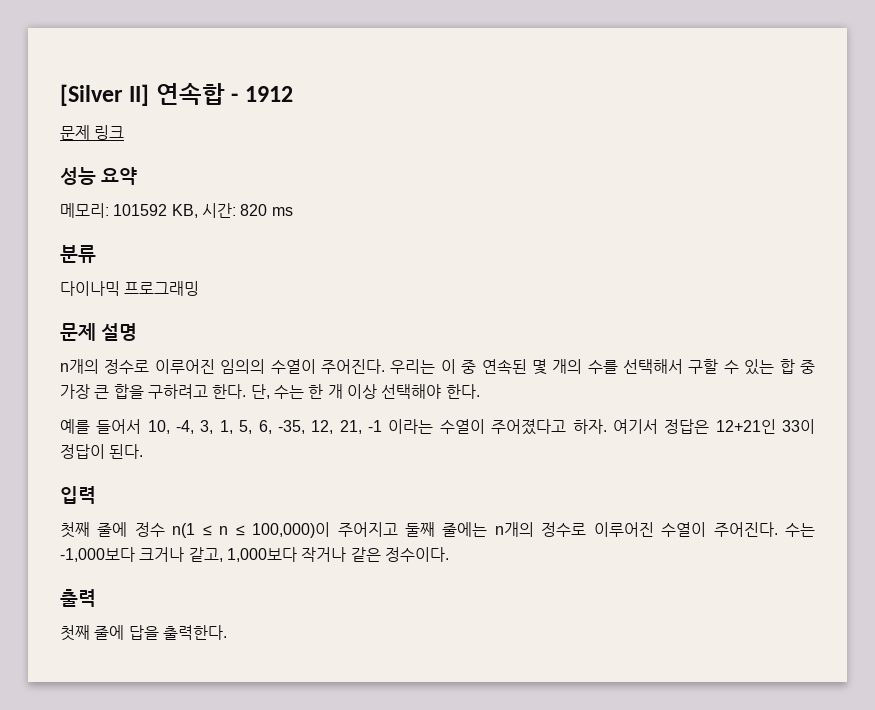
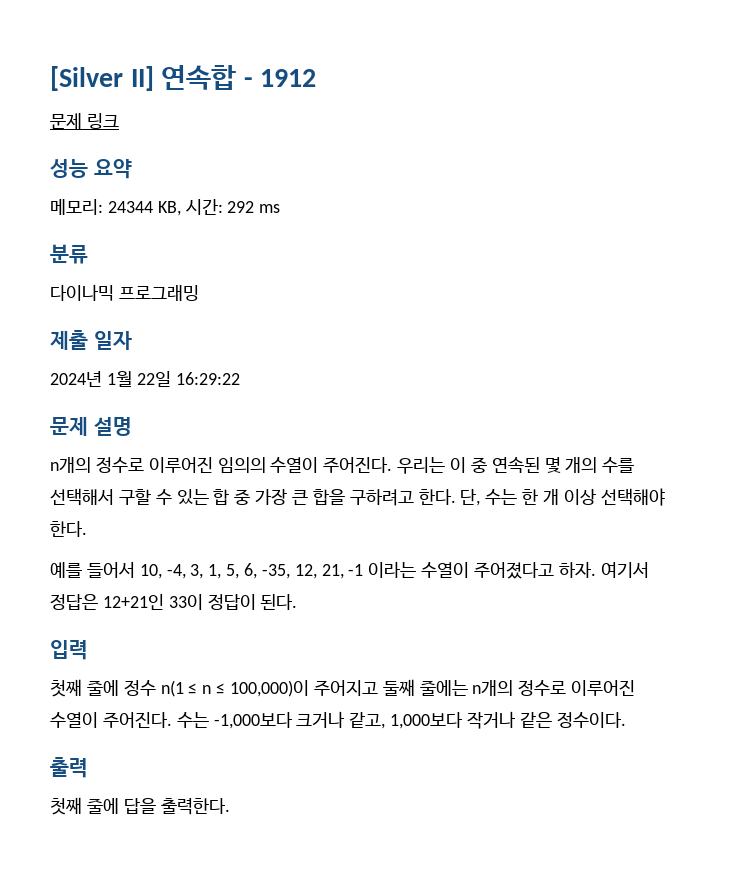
[113,204,168,216] 101592 -> [107,201,153,213] 24344
[240,204,268,216] 820 -> [227,201,255,213] 292
(200, 288) none -> [50,330,132,350] [50,371,240,387] // 제출 일자 // 2024년 1월 22일 16:29:22

